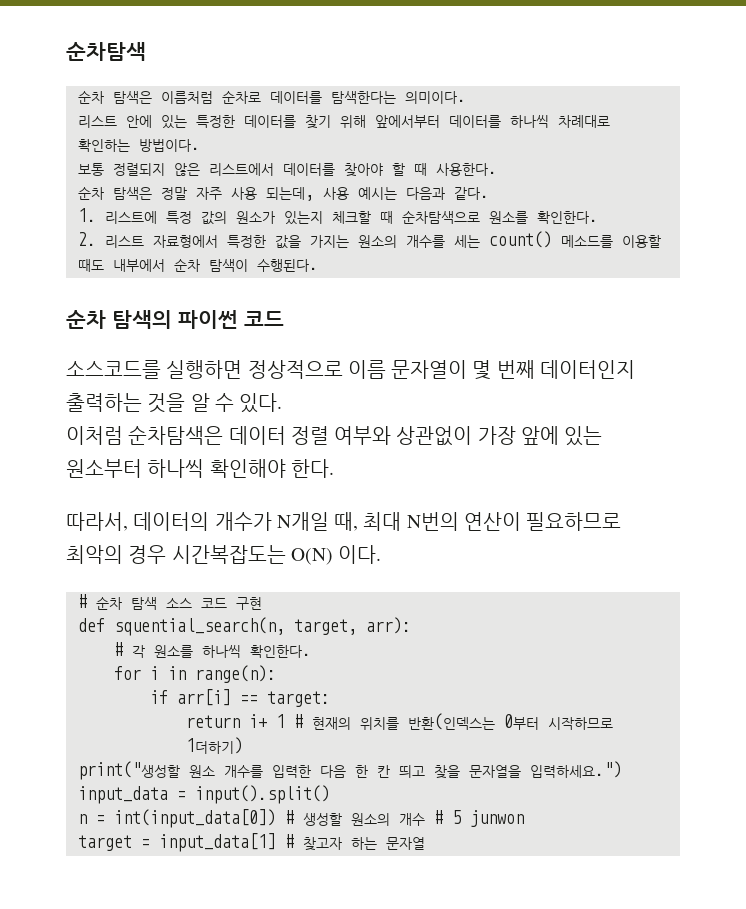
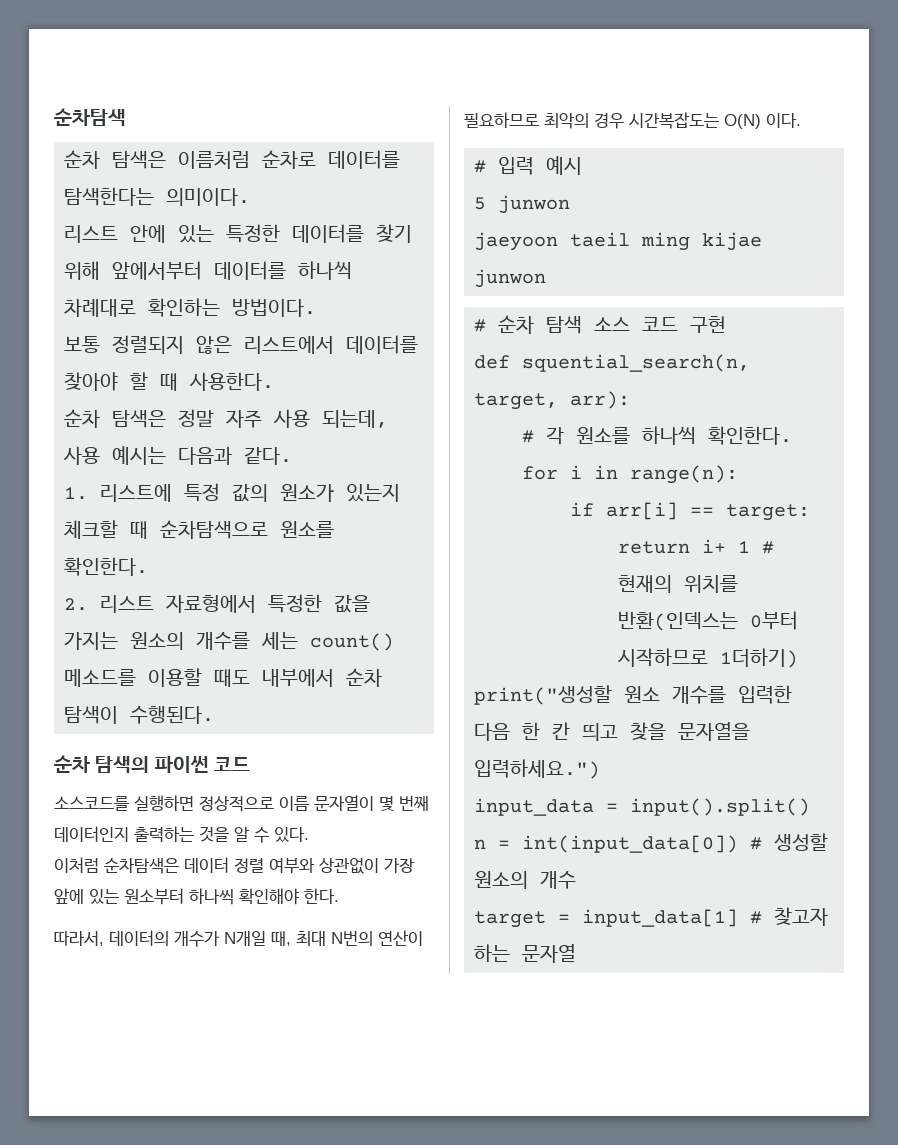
(382, 554) none -> [474,156,583,175] [474,195,571,214] [474,232,763,251] [474,269,547,288] // # 입력 예시 // 5 junwon // jaeyoon taeil ming kijae junwon
[433,810,524,827] # 5 junwon -> (577, 880) none

